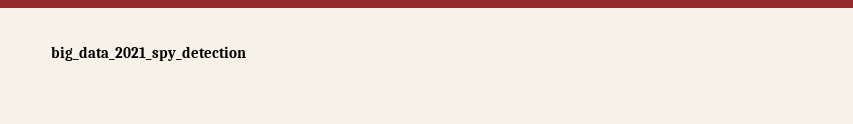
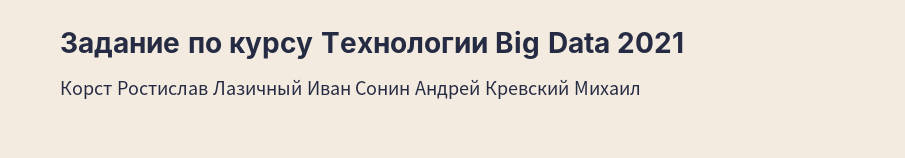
[51,46,246,61] big_data_2021_spy_detection -> [60,30,685,59] [60,79,642,99] Задание по курсу Технологии Big Data 2021 // Корст Ростислав Лазичный Иван Сонин Андрей Кревский Михаил

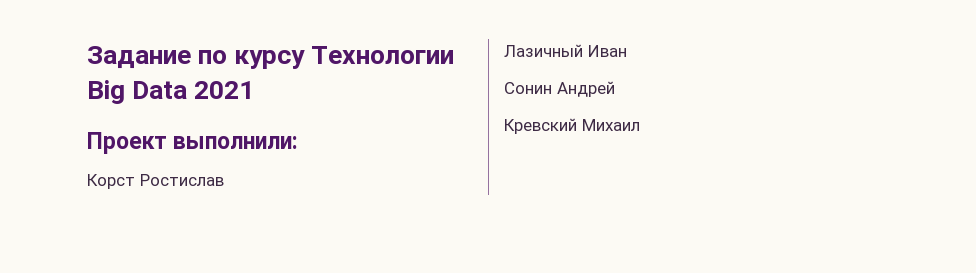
(685, 42) none -> [87,132,299,154] // Проект выполнили:
(208, 88) none -> (224, 180) //
(351, 88) none -> (627, 51) //
(481, 89) none -> (615, 89) //

